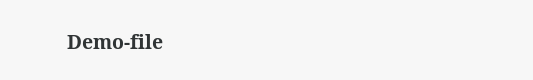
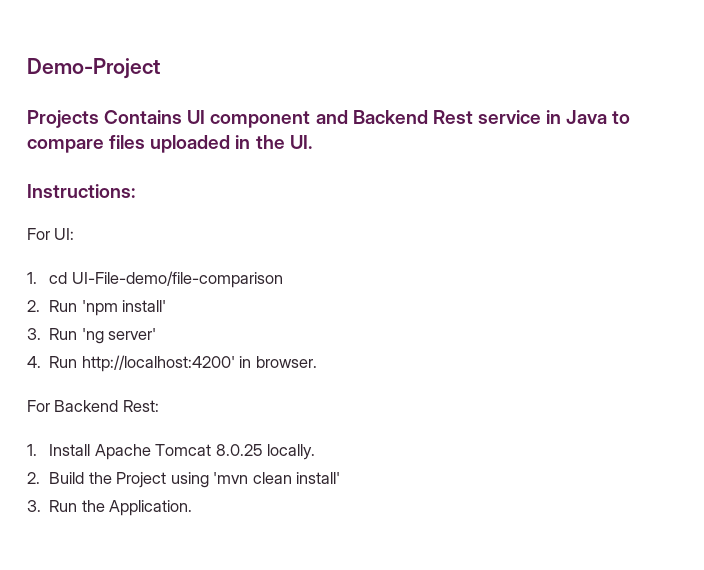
[67,34,163,49] Demo-file -> [27,58,160,79] [27,110,631,128] [27,135,312,153] [27,184,135,198] [27,228,75,240] [27,271,283,288] [27,300,167,316] [27,328,157,344] [27,355,317,372] [27,400,159,412] [27,444,316,460] [27,472,341,488] [27,500,193,516] Demo-Project // Projects Contains UI component and Backend Rest service in Java to compare files uploaded in the UI. // Instructions: // For UI: // 1. cd UI-File-demo/file-comparison // 2. Run 'npm install' // 3. Run 'ng server' // 4. Run http://localhost:4200' in browser. // For Backend Rest: // 1. Install Apache Tomcat 8.0.25 locally. // 2. Build the Project using 'mvn clean install' // 3. Run the Application.

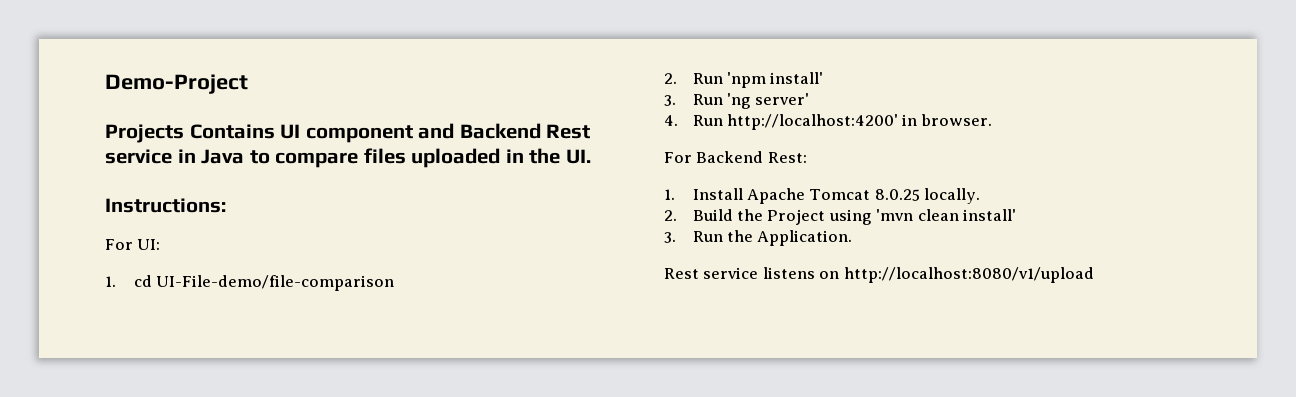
(193, 508) none -> [664,267,1094,283] // Rest service listens on http://localhost:8080/v1/upload

